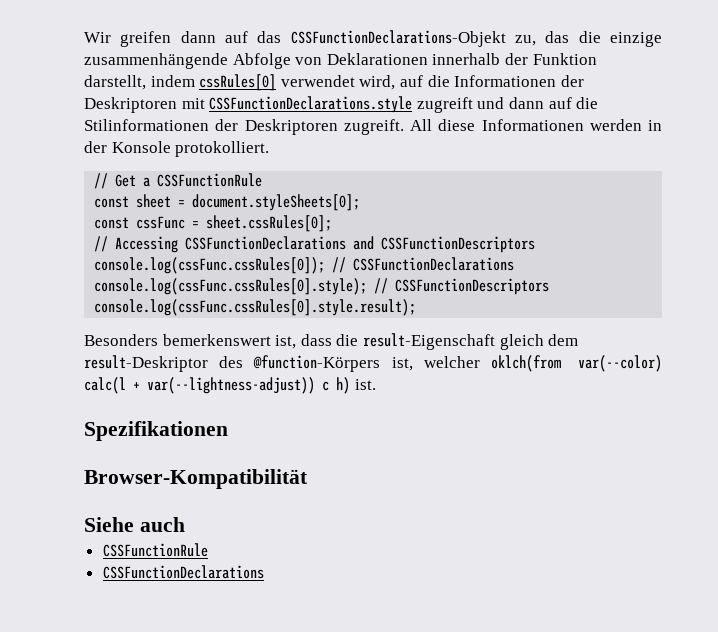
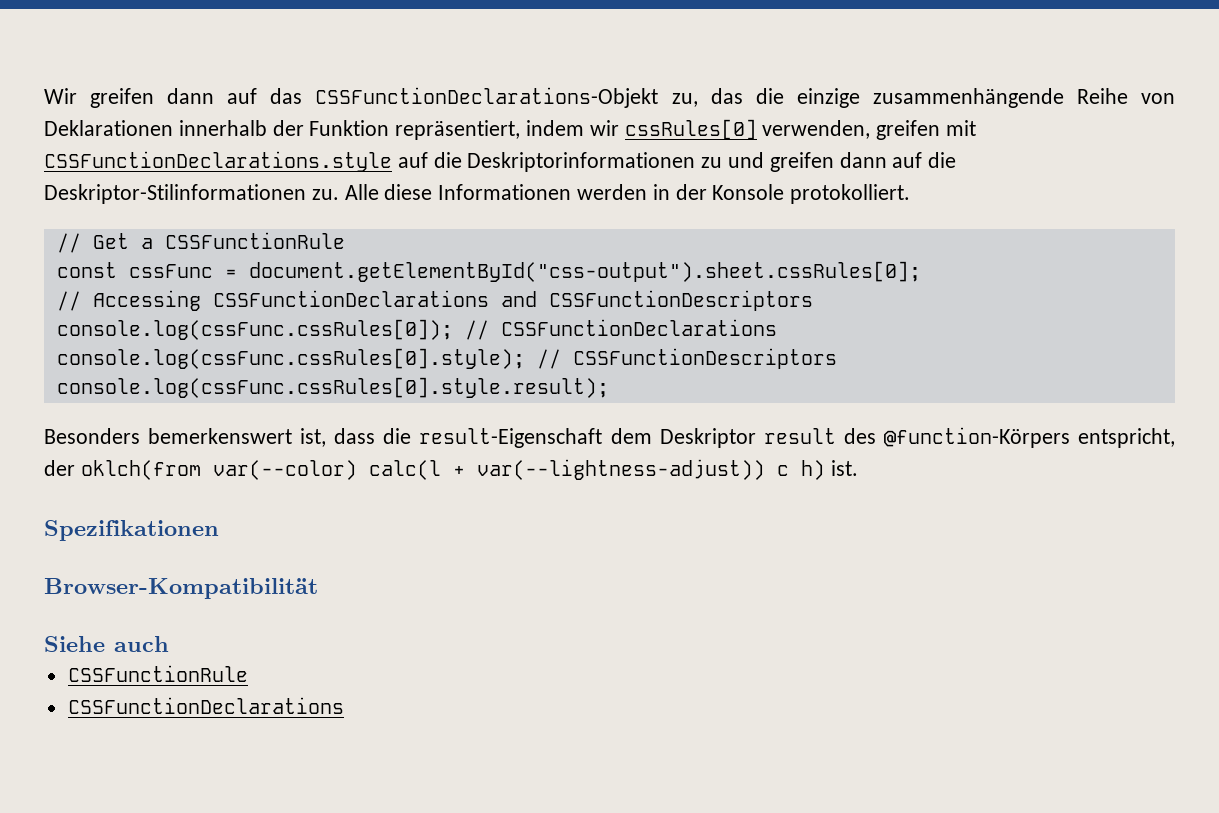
[232,53,291,69] Abfolge -> [1076,88,1128,104] Reihe
[84,74,584,91] [84,96,599,113] [84,119,432,135] darstellt, indem cssRules[0] verwendet wird, auf die Informationen der Deskriptoren mit CSSFunctionDeclarations.style zugreift und dann auf die Stilinformationen der Deskriptoren zugreift. All -> [395,119,977,140] [44,151,957,172] [44,184,379,204] repräsentiert, indem wir cssRules[0] verwenden, greifen mit CSSFunctionDeclarations.style auf die Deskriptorinformationen zu und greifen dann auf die Deskriptor-Stilinformationen zu. Alle
[94,194,361,211] // const sheet = document.styleSheets[0]; -> (345, 240) none
[206,215,333,232] sheet.cssRules[0]; -> [248,261,921,282] document.getElementById("css-output").sheet.cssRules[0];
[499,334,579,350] [84,355,480,372] gleich dem result-Deskriptor des @function-Körpers ist, welcher -> [610,427,1175,448] [44,460,75,476] dem Deskriptor result des @function-Körpers entspricht, der

